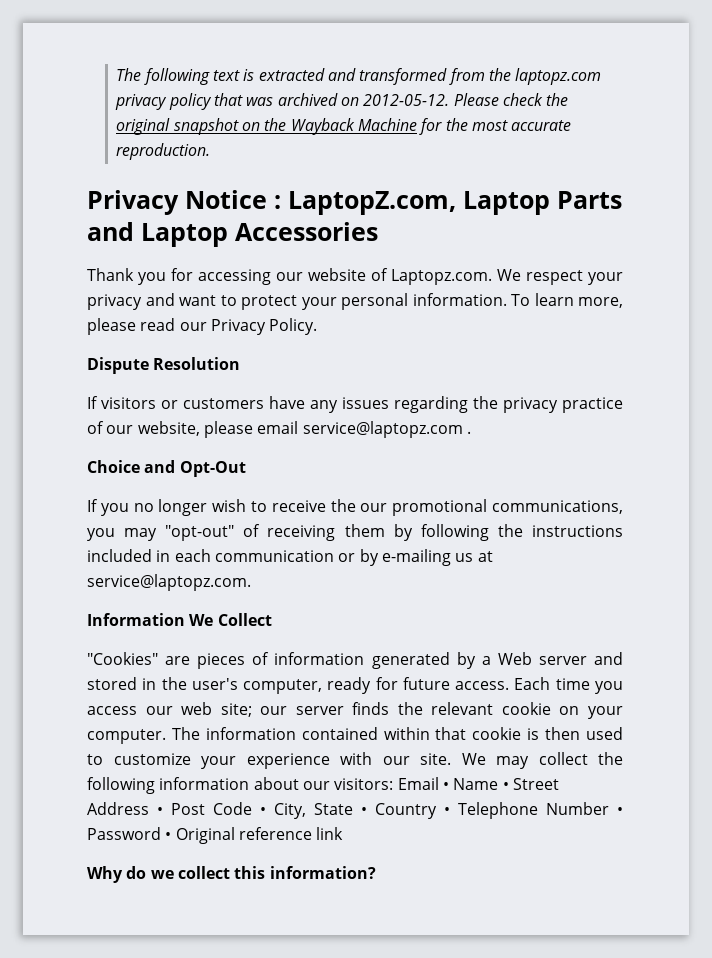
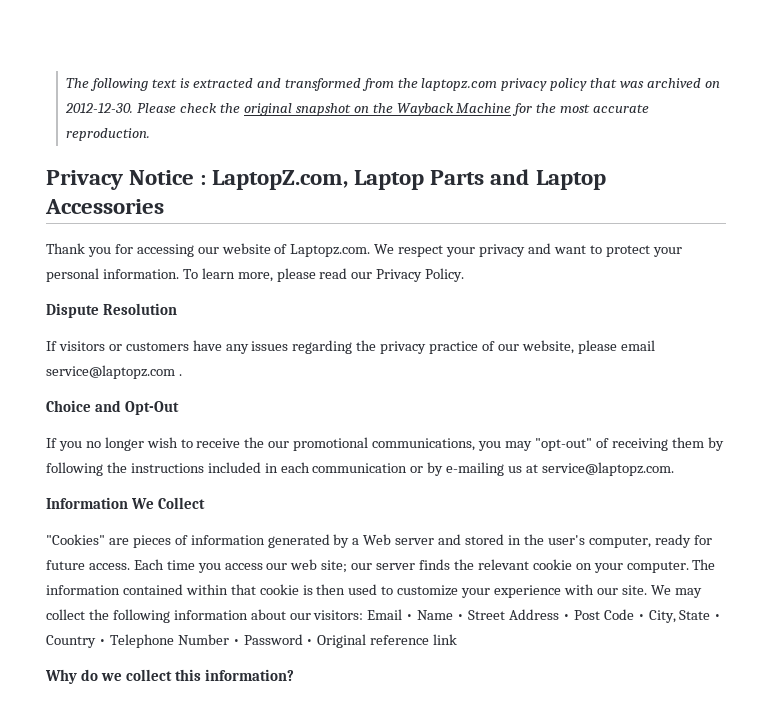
[363,94,450,106] 2012-05-12. -> [65,103,134,113] 2012-12-30.

